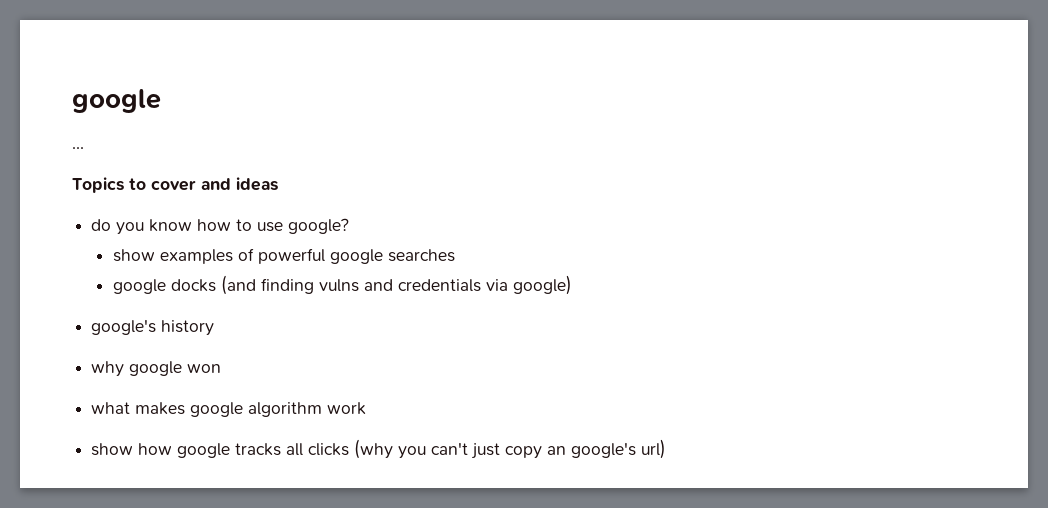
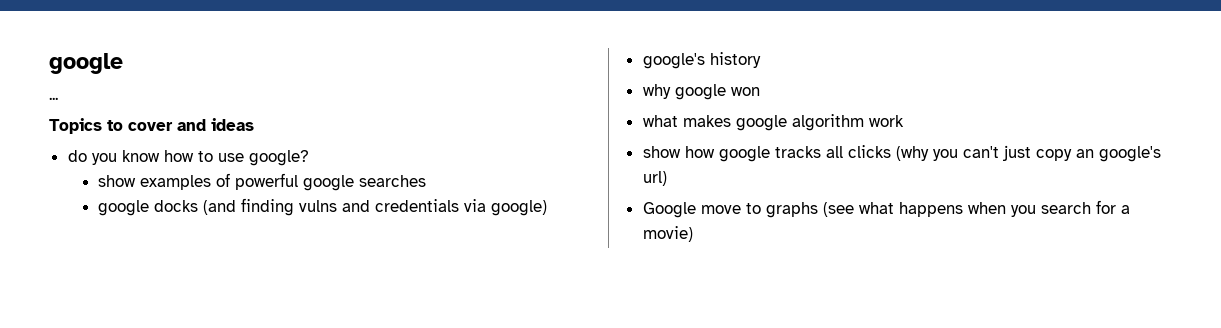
(667, 449) none -> [642,200,1130,218] [642,226,693,242] // Google move to graphs (see what happens when you search for a movie)

